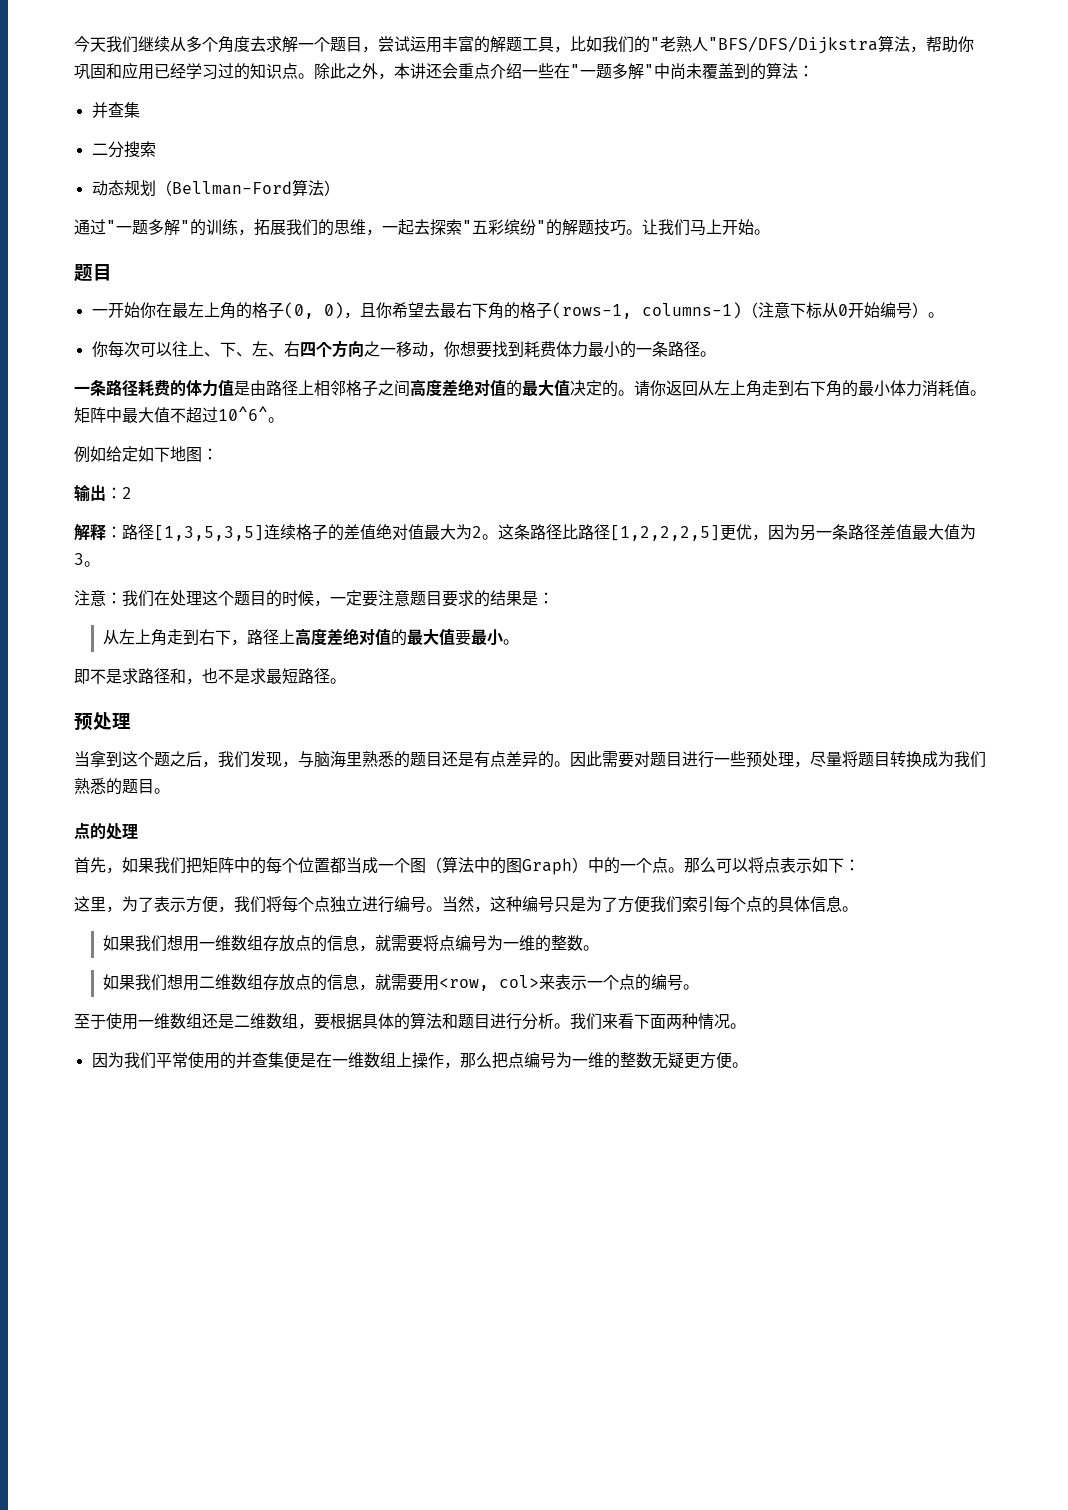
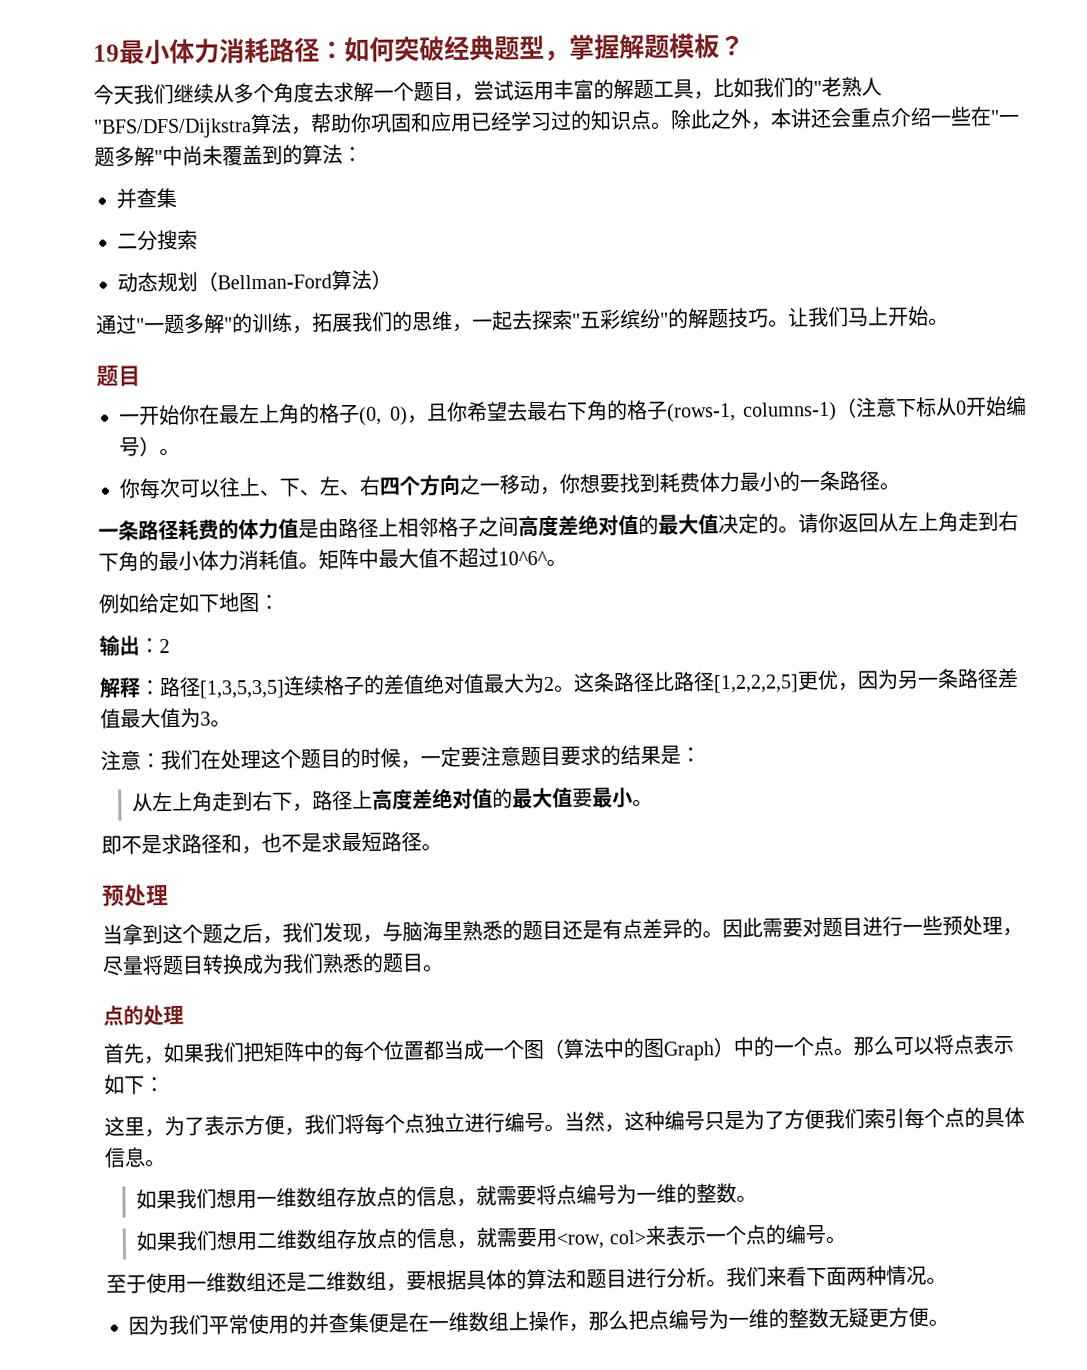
(74, 44) none -> [93,33,745,66] 19最小体力消耗路径：如何突破经典题型，掌握解题模板？ //

